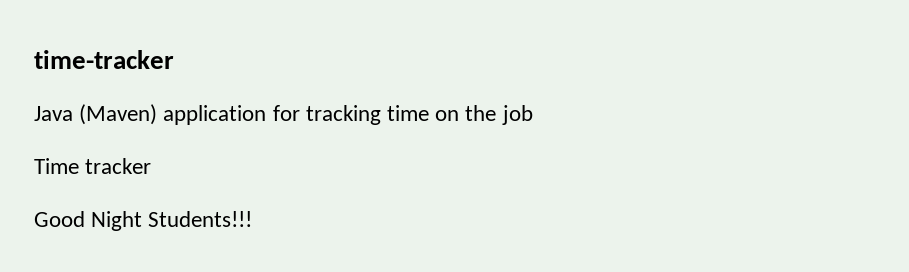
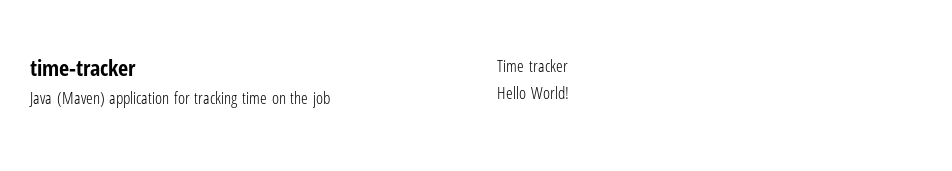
[34,211,253,231] Good Night Students!!! -> [497,86,569,99] Hello World!

